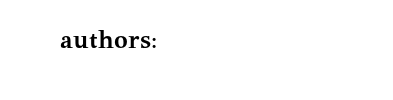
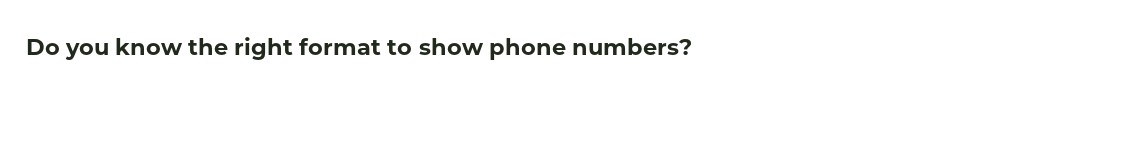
[60,30,157,49] authors: -> [26,37,692,60] Do you know the right format to show phone numbers?

